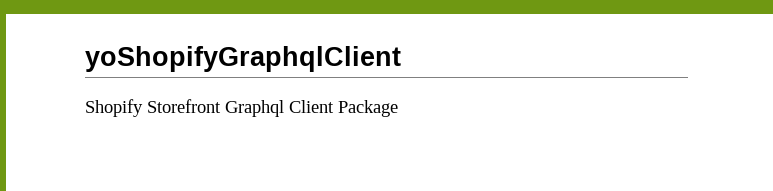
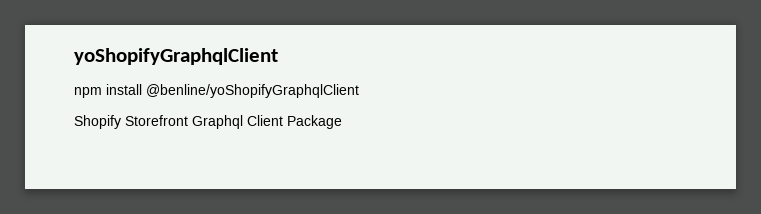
(401, 59) none -> [74,84,359,98] // npm install @benline/yoShopifyGraphqlClient

